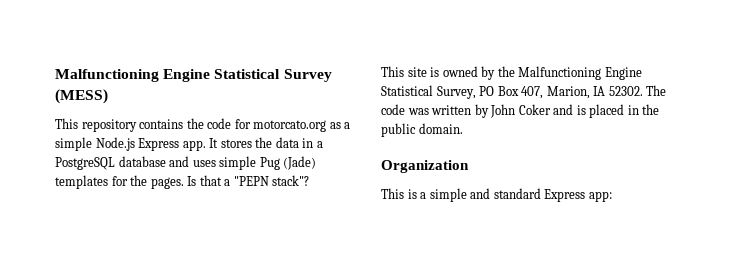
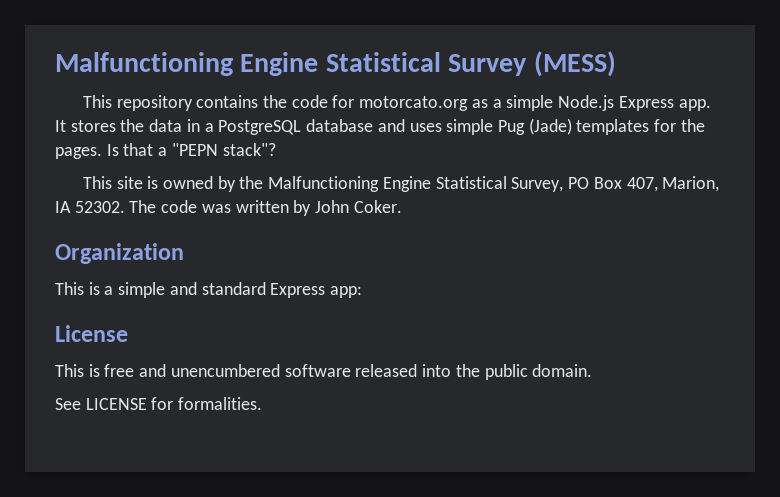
[518,104,660,118] [381,123,463,137] Coker and is placed in the public domain. -> [353,200,402,213] Coker.
(612, 196) none -> [55,325,128,342] [55,364,593,380] [55,397,263,410] // License // This is free and unencumbered software released into the public domain. // See LICENSE for formalities.

